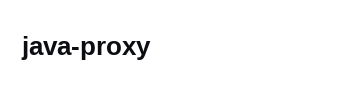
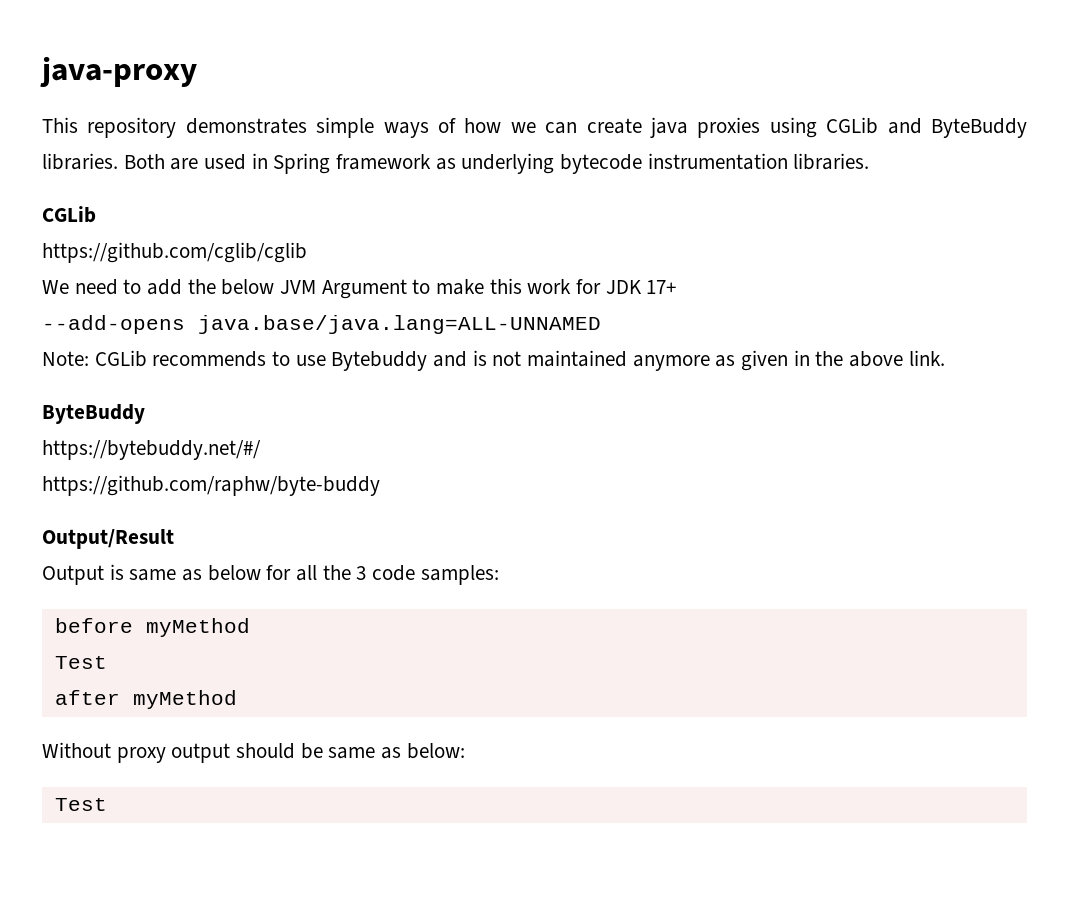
(151, 48) none -> [42,117,1027,138] [42,153,870,174] [42,206,96,223] [42,242,307,263] [42,278,677,299] [42,315,601,334] [42,350,945,371] [42,404,145,424] [42,440,261,460] [42,475,380,496] [42,529,174,549] [42,564,499,585] [54,618,250,637] [54,656,107,669] [54,690,237,709] [42,742,465,763] [54,798,107,811] // This repository demonstrates simple ways of how we can create java proxies using CGLib and ByteBuddy libraries. Both are used in Spring framework as underlying bytecode instrumentation libraries. // CGLib // https://github.com/cglib/cglib // We need to add the below JVM Argument to make this work for JDK 17+ // --add-opens java.base/java.lang=ALL-UNNAMED // Note: CGLib recommends to use Bytebuddy and is not maintained anymore as given in the above link. // ByteBuddy // https://bytebuddy.net/#/ // https://github.com/raphw/byte-buddy // Output/Result // Output is same as below for all the 3 code samples: // before myMethod // Test // after myMethod // Without proxy output should be same as below: // Test

